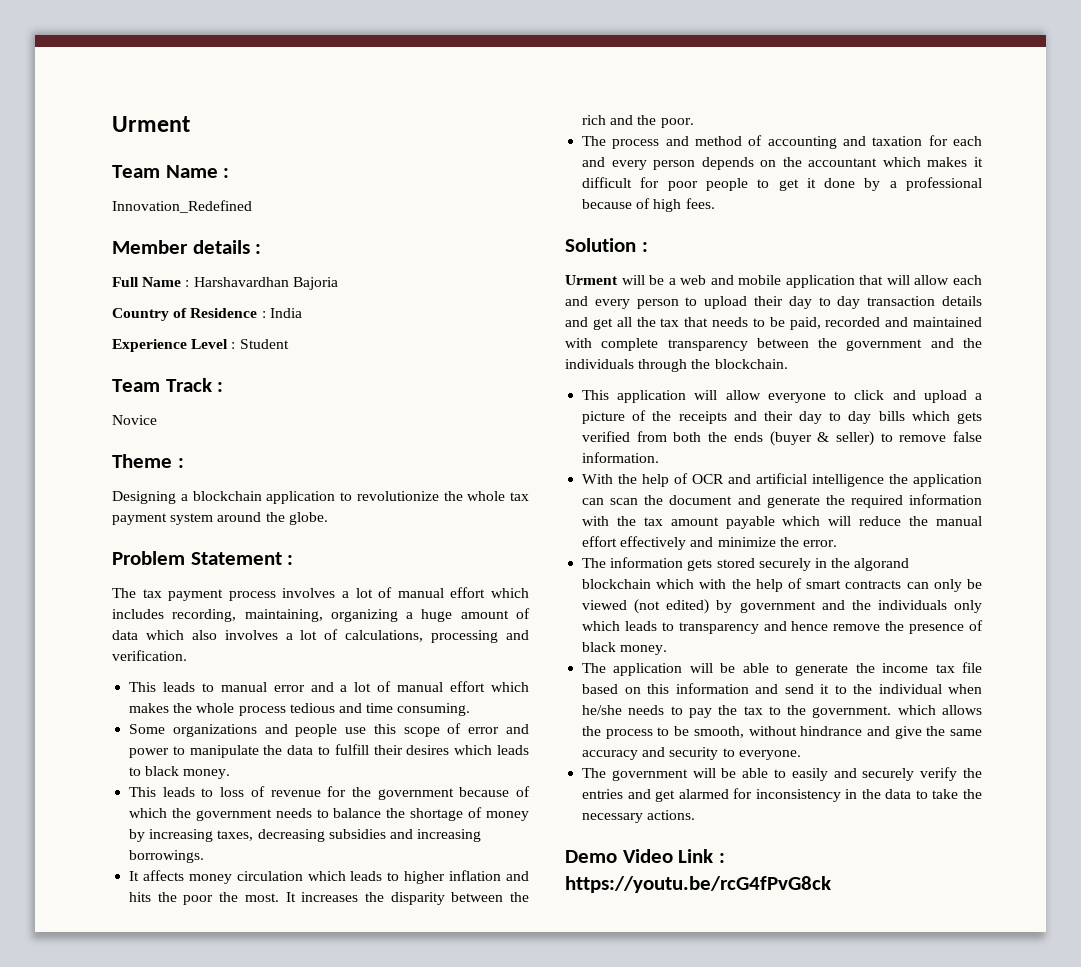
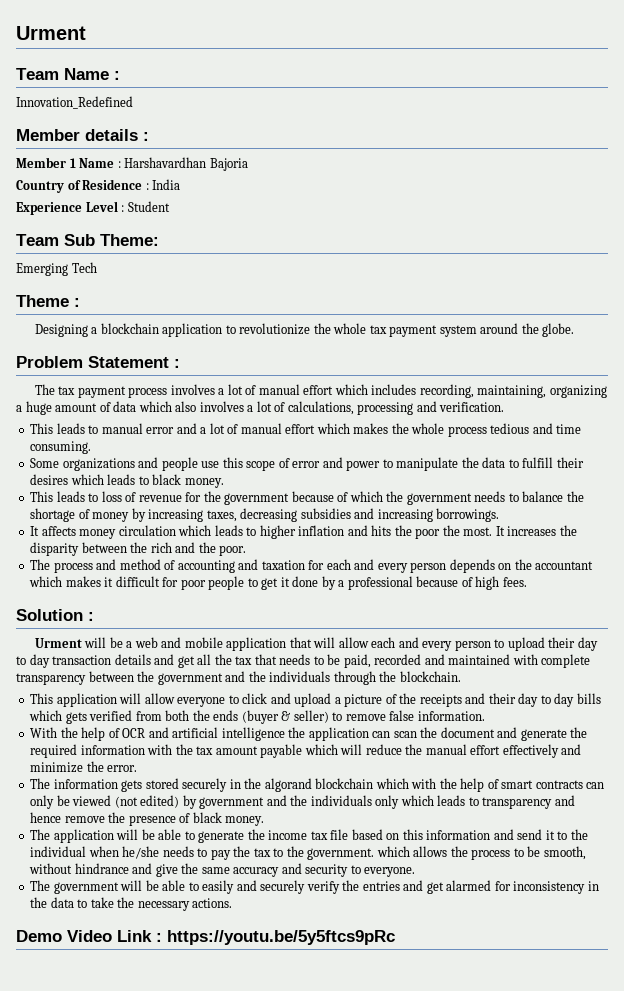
[112,277,139,287] Full -> [16,157,76,168] Member 1
[165,378,224,392] [112,415,157,425] Track : // Novice -> [64,234,159,246] [16,262,97,276] Sub Theme: // Emerging Tech
[565,876,831,893] https://youtu.be/rcG4fPvG8ck -> [167,930,395,945] https://youtu.be/5y5ftcs9pRc

